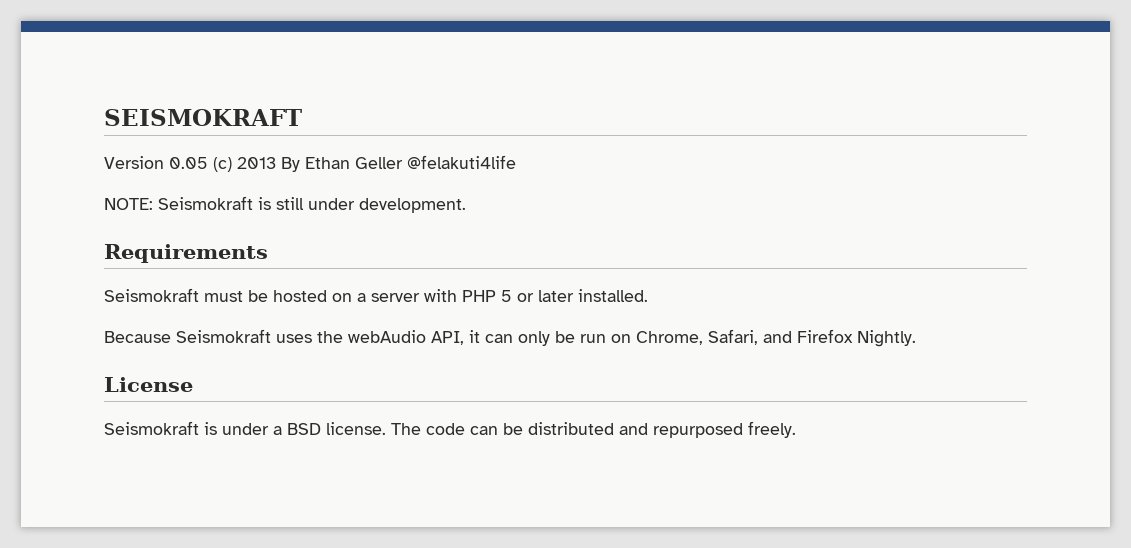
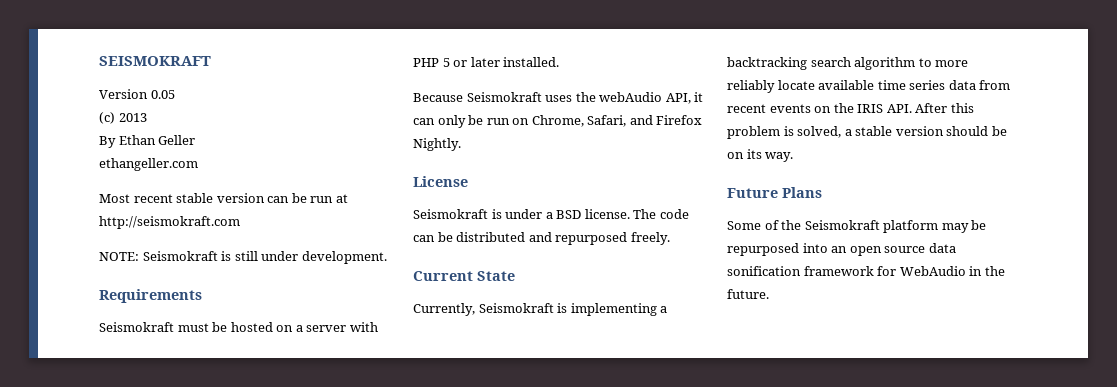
(208, 163) none -> (175, 94) //
(276, 163) none -> (147, 117) //
[407,155,516,169] @felakuti4life -> [99,158,198,171] [99,193,348,203] [99,216,240,229] // ethangeller.com // Most recent stable version can be run at http://seismokraft.com
(796, 429) none -> [413,271,515,281] [413,303,668,316] [727,57,969,70] [727,80,1011,93] [727,103,974,113] [727,126,1007,139] [727,149,794,162] [727,187,822,198] [727,220,987,233] [727,243,956,256] [727,266,1005,276] [727,289,769,299] // Current State // Currently, Seismokraft is implementing a backtracking search algorithm to more reliably locate available time series data from recent events on the IRIS API. After this problem is solved, a stable version should be on its way. // Future Plans // Some of the Seismokraft platform may be repurposed into an open source data sonification framework for WebAudio in the future.

